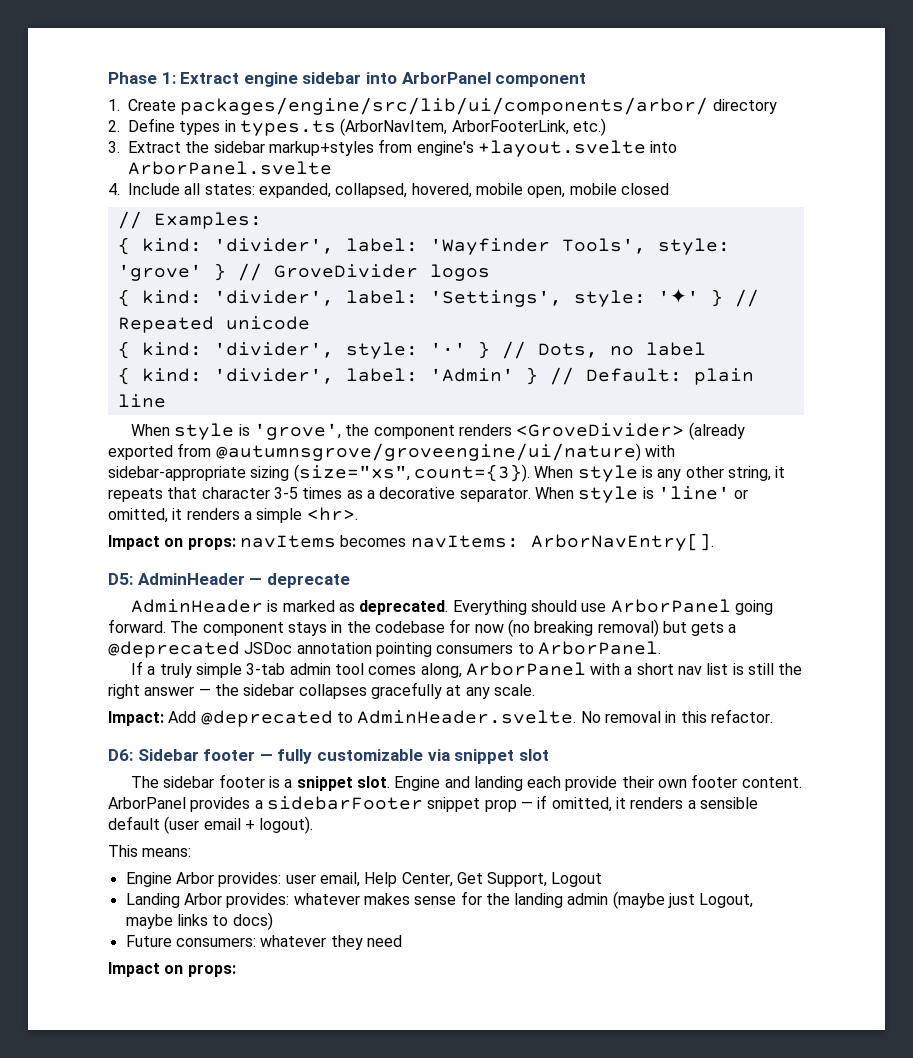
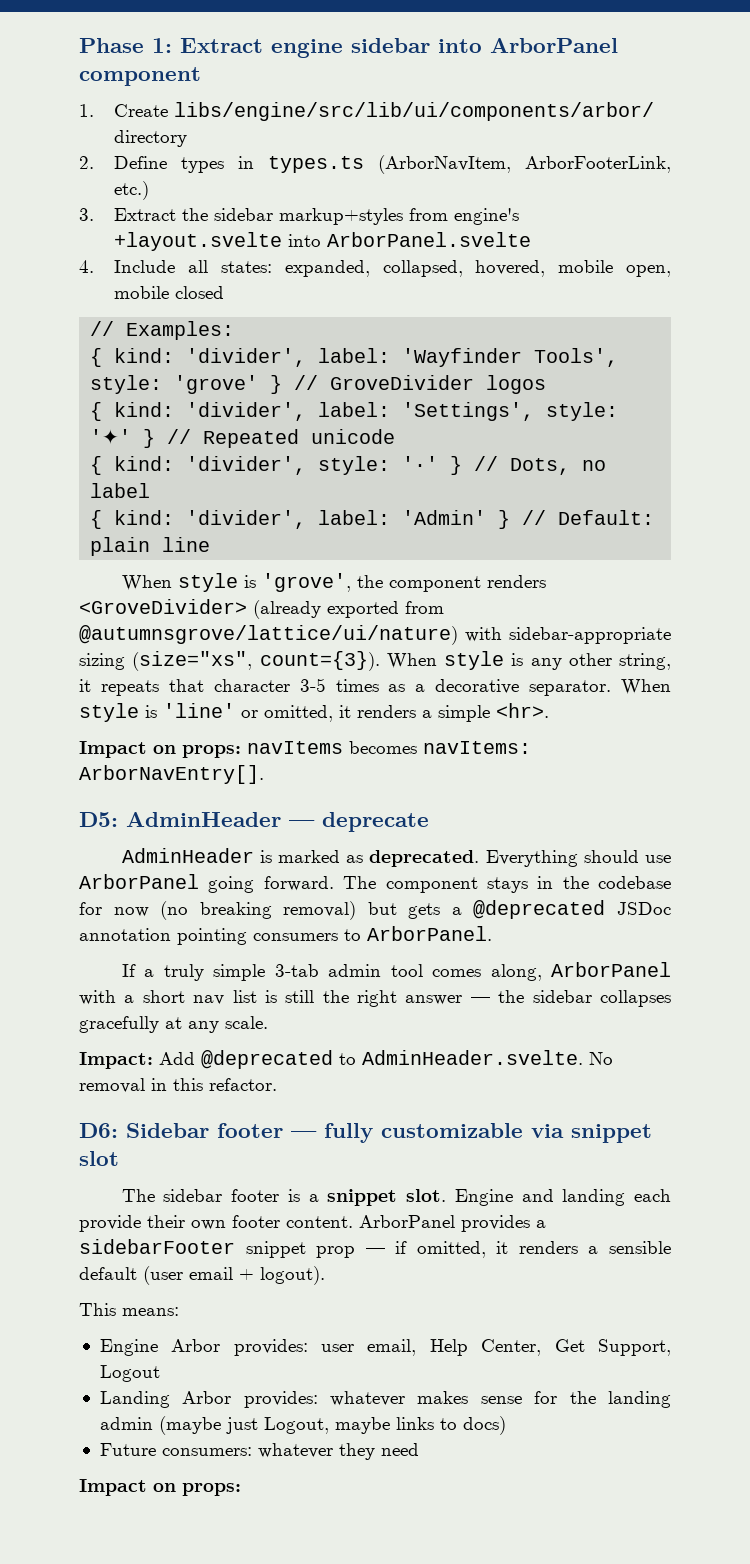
[180,97,709,115] packages/engine/src/lib/ui/components/arbor/ -> [174,102,655,121] libs/engine/src/lib/ui/components/arbor/
[215,443,641,461] @autumnsgrove/groveengine/ui/nature) -> [79,625,458,645] @autumnsgrove/lattice/ui/nature)

